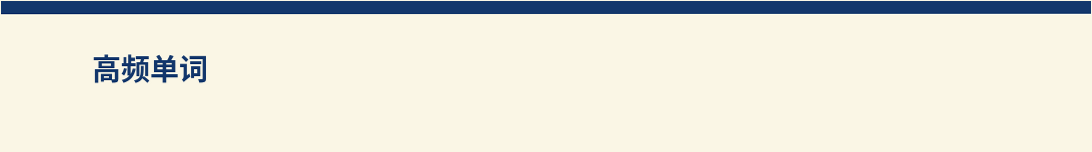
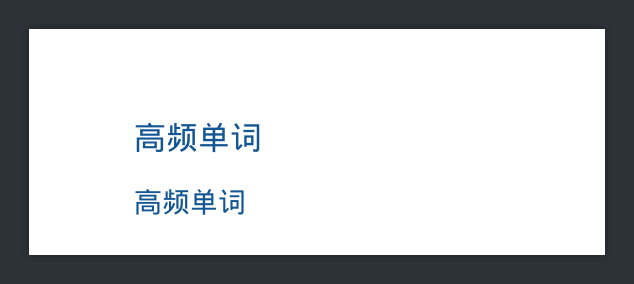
[91,54,209,84] 高频单词 -> [134,122,262,153] [134,189,246,215] 高频单词 // 高频单词

